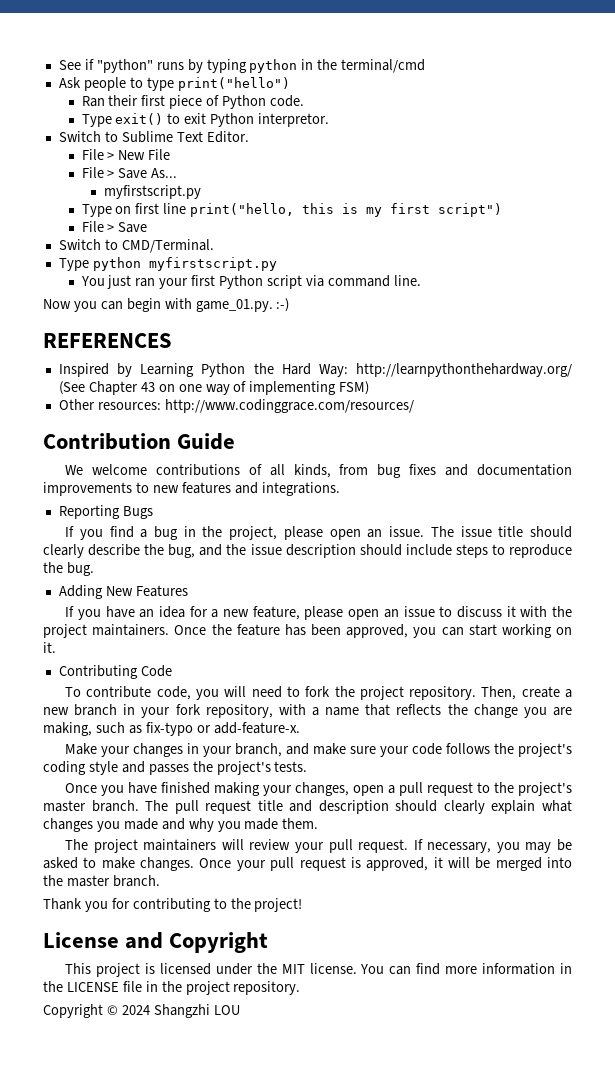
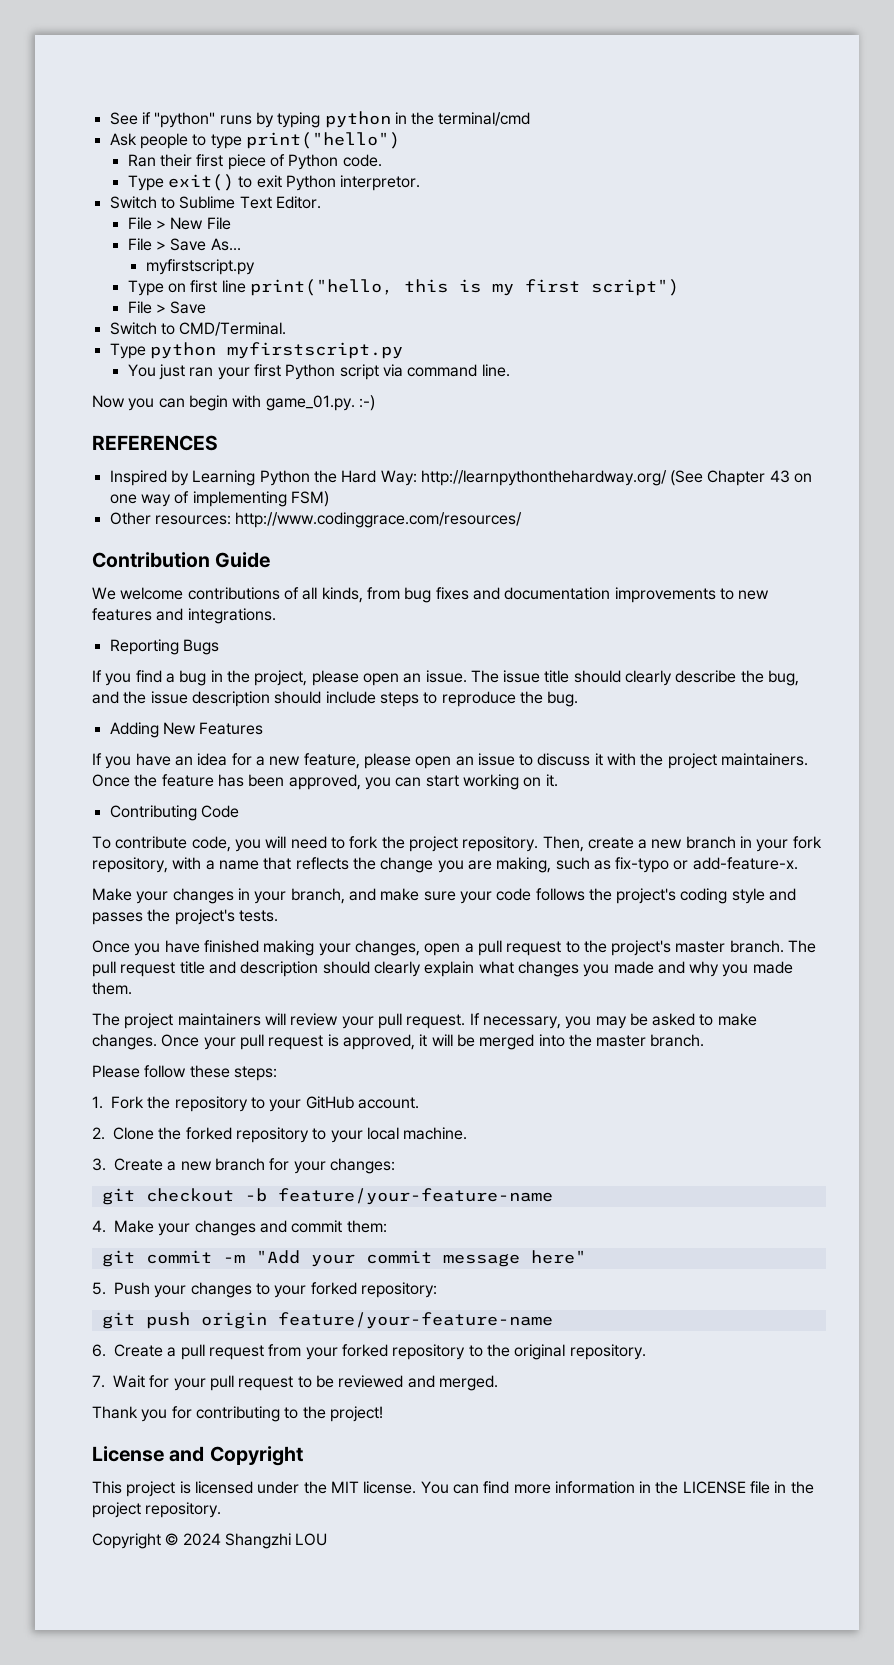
(160, 881) none -> [92,1065,277,1081] [92,1096,419,1112] [92,1127,468,1143] [92,1158,395,1174] [101,1188,553,1205] [92,1220,387,1236] [101,1250,586,1267] [92,1282,437,1298] [101,1312,553,1329] [92,1344,646,1360] [92,1375,498,1391] // Please follow these steps: // 1. Fork the repository to your GitHub account. // 2. Clone the forked repository to your local machine. // 3. Create a new branch for your changes: // git checkout -b feature/your-feature-name // 4. Make your changes and commit them: // git commit -m "Add your commit message here" // 5. Push your changes to your forked repository: // git push origin feature/your-feature-name // 6. Create a pull request from your forked repository to the original repository. // 7. Wait for your pull request to be reviewed and merged.

